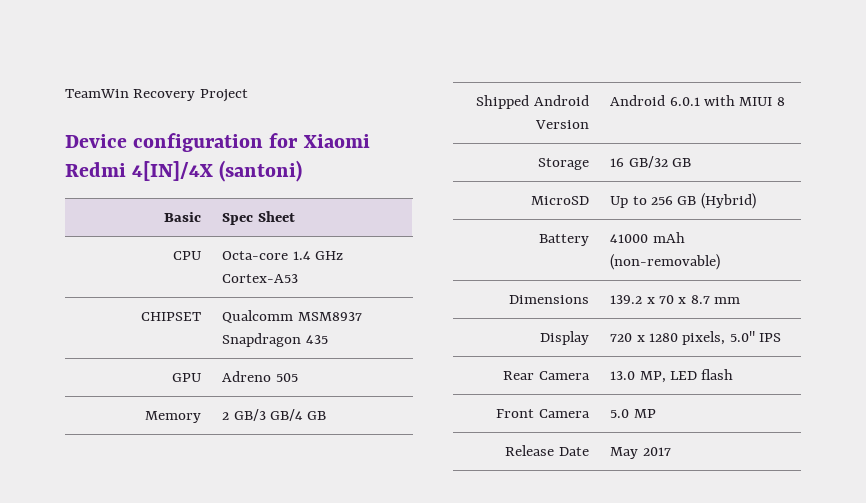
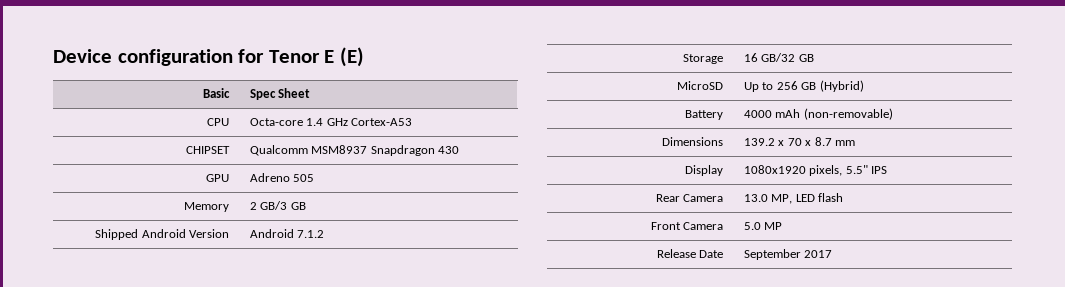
[65,89,248,102] [65,133,370,152] [65,160,303,182] TeamWin Recovery Project // Device configuration for Xiaomi Redmi 4[IN]/4X (santoni) -> [53,47,364,67] Device configuration for Tenor E (E)
[305,335,328,344] 435 -> [438,146,460,154] 430
[269,409,303,421] GB/4 -> (288, 205) none
[669,95,785,106] 6.0.1 with MIUI 8 -> [297,230,325,238] 7.1.2
[610,234,649,243] 41000 -> [743,110,772,118] 4000
[610,331,755,345] 720 x 1280 pixels, 5.0" -> [743,165,868,176] 1080x1920 pixels, 5.5"
[610,447,639,459] May -> [743,249,801,260] September

